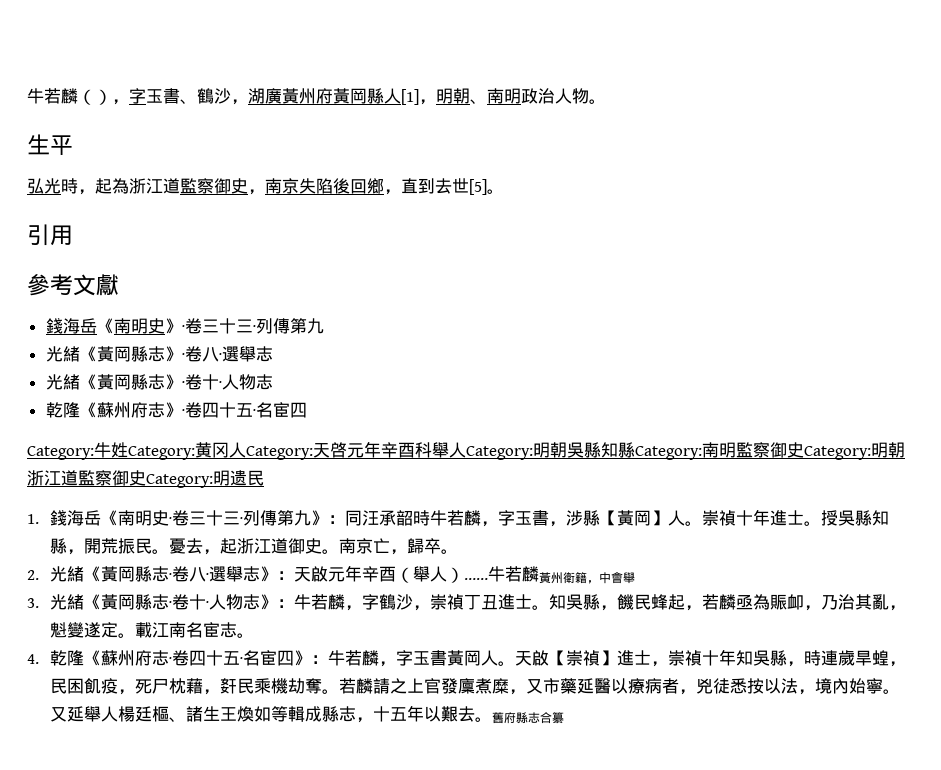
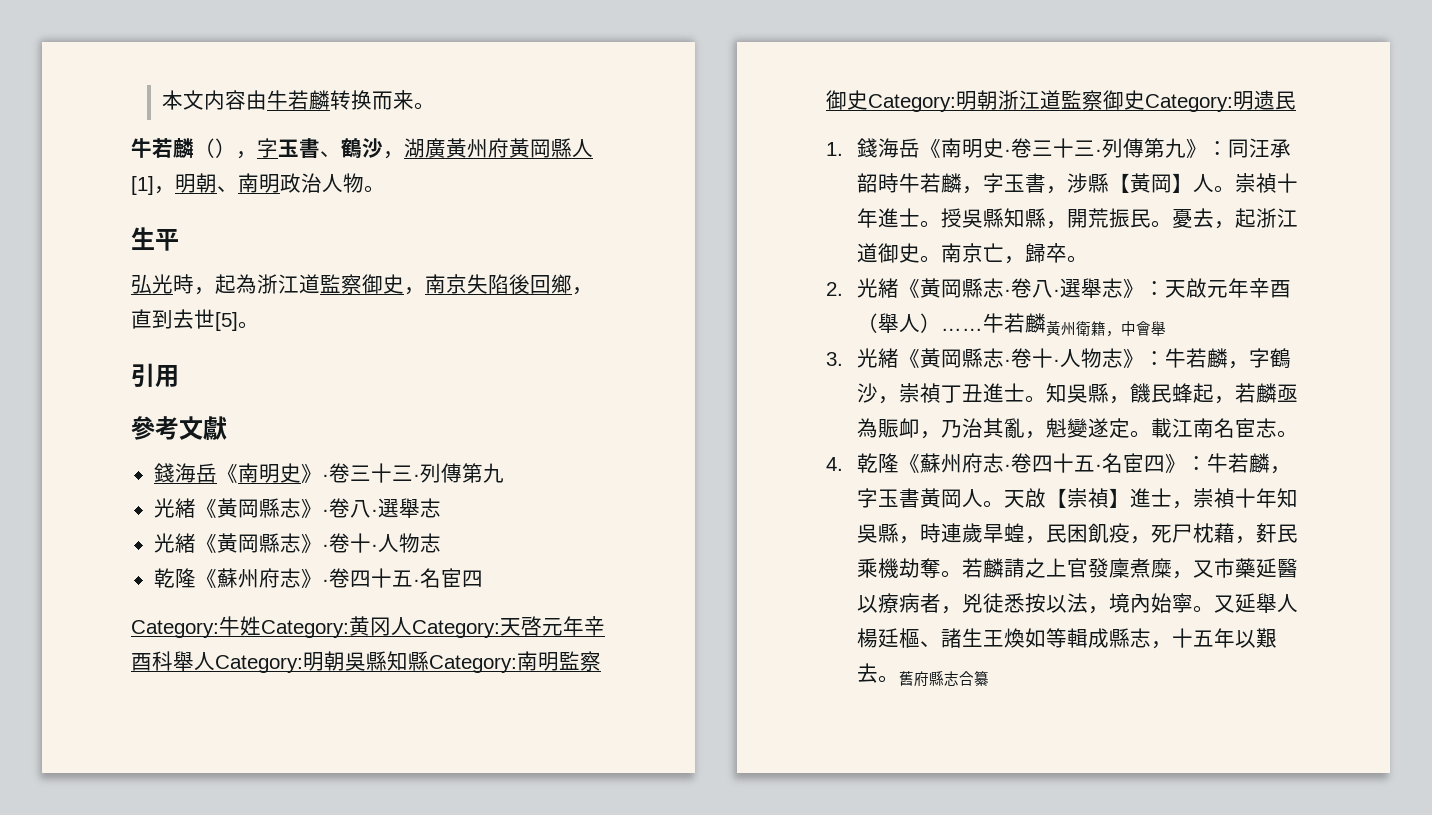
(27, 96) none -> [161,90,435,110] 本文内容由牛若麟转换而来。 //

